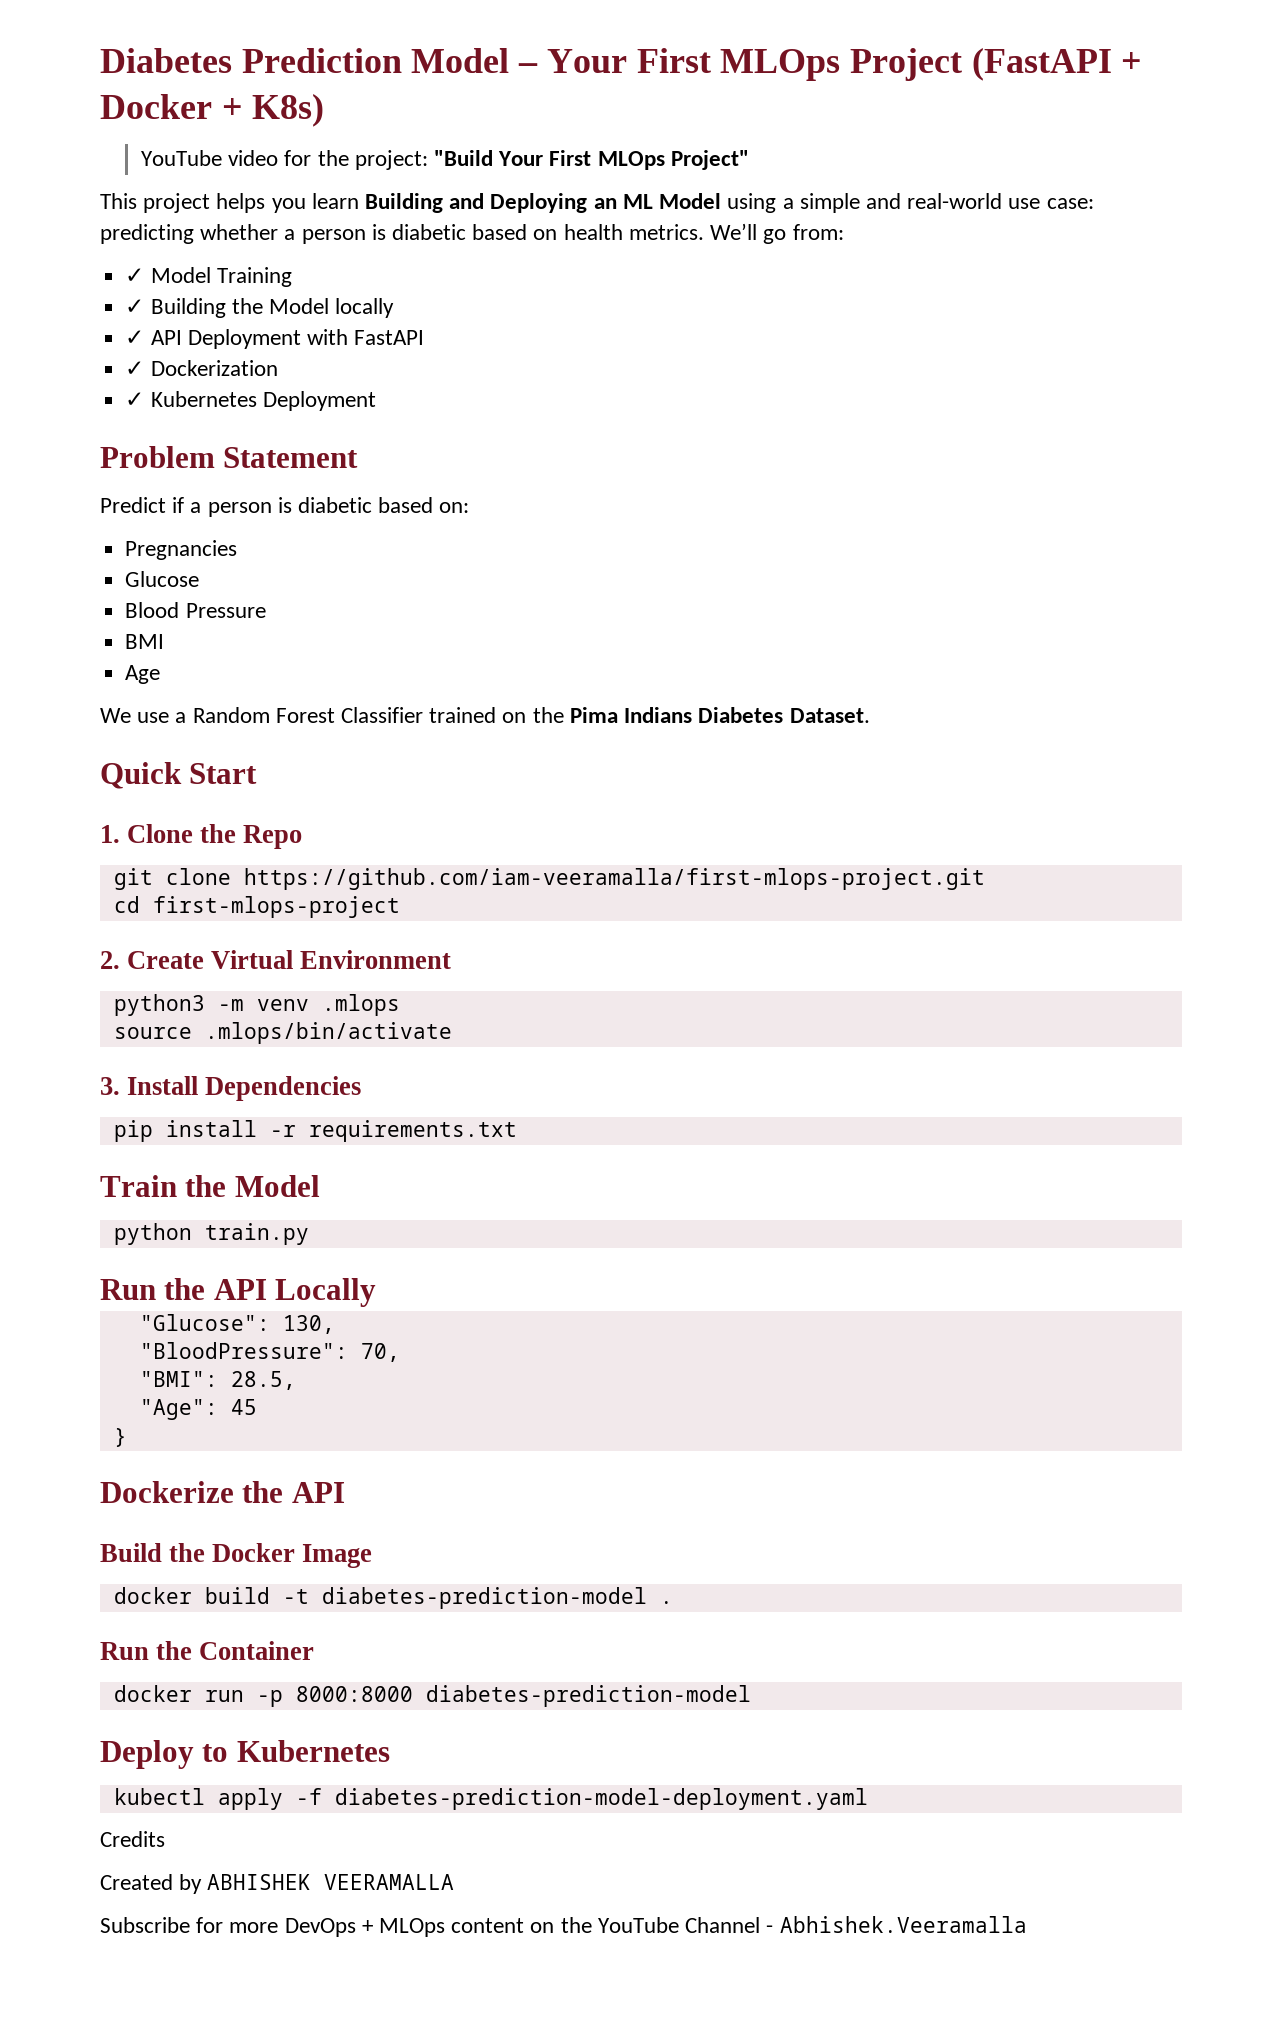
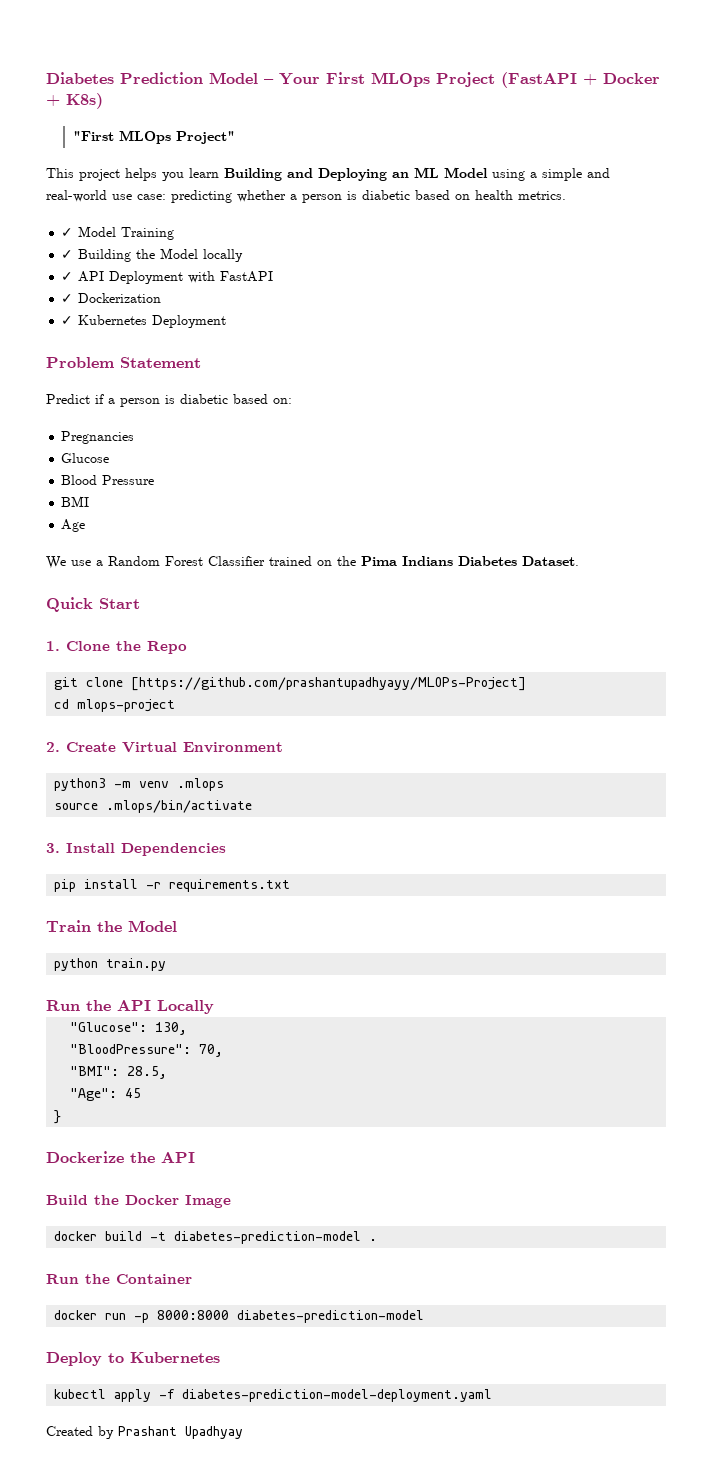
[140,150,592,170] YouTube video for the project: "Build Your First -> [72,131,114,141] "First
[710,223,844,244] We’ll go from: -> (566, 195) none
[243,868,985,890] https://github.com/iam-veeramalla/first-mlops-project.git -> [131,677,527,691] [https://github.com/prashantupadhyayy/MLOPs-Project]
[152,896,400,918] first-mlops-project -> [77,699,176,712] mlops-project
[100,1831,165,1847] // Credits -> (493, 1395) none
[207,1874,455,1890] [100,1916,1027,1937] ABHISHEK VEERAMALLA // Subscribe for more DevOps + MLOps content on the YouTube Channel - Abhishek.Veeramalla -> [118,1426,243,1439] Prashant Upadhyay

